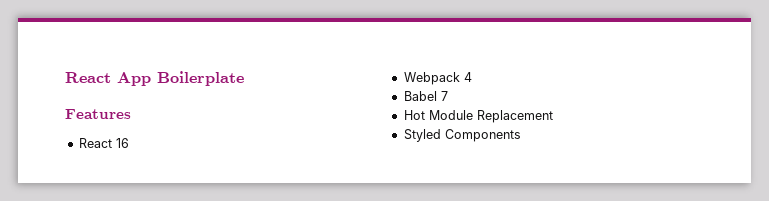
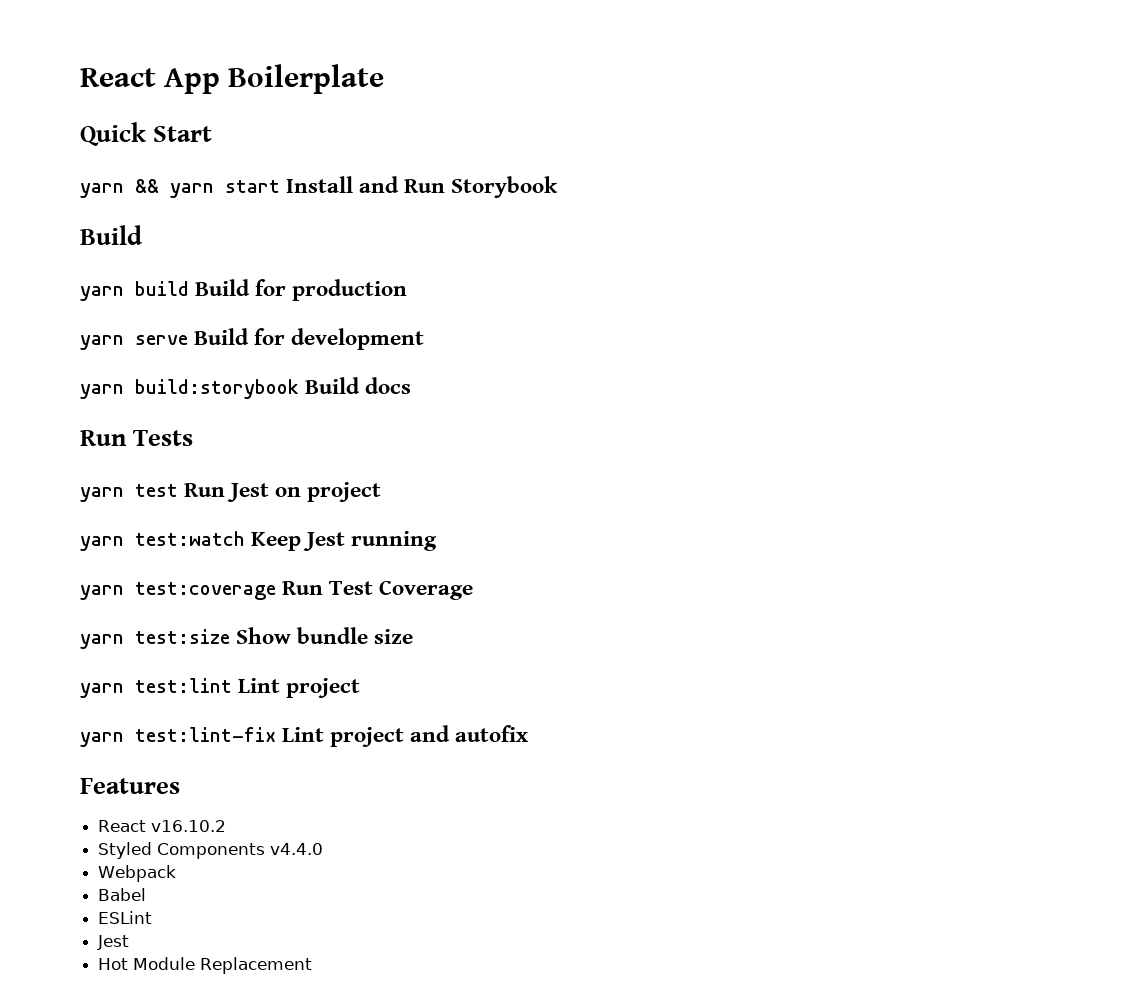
[65,109,131,119] [78,138,129,148] Features // React 16 -> [80,122,213,146] [80,176,559,198] [80,225,142,245] [80,279,408,301] [80,328,425,350] [80,377,412,399] [80,430,194,446] [80,482,382,502] [80,531,438,551] [80,580,474,600] [80,627,414,649] [80,678,361,698] [80,725,529,747] [80,778,180,794] [98,820,227,832] [98,842,324,859] Quick Start // yarn && yarn start Install and Run Storybook // Build // yarn build Build for production // yarn serve Build for development // yarn build:storybook Build docs // Run Tests // yarn test Run Jest on project // yarn test:watch Keep Jest running // yarn test:coverage Run Test Coverage // yarn test:size Show bundle size // yarn test:lint Lint project // yarn test:lint-fix Lint project and autofix // Features // React v16.10.2 // Styled Components v4.4.0
[463,72,472,82] 4 -> (177, 873) none
[440,91,448,101] 7 -> [98,911,153,924] [97,935,130,950] // ESLint // Jest
[403,129,521,142] // Styled Components -> (313, 965) none

